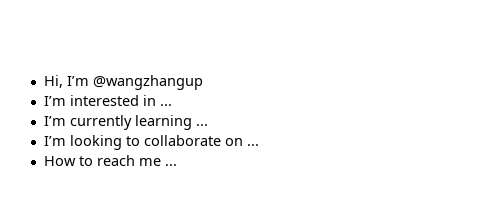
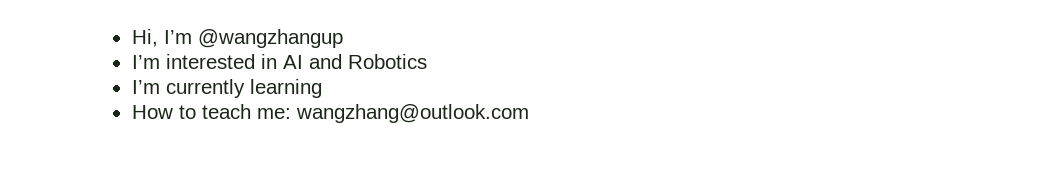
[159,104,172,106] ... -> [282,54,427,69] AI and Robotics
[195,124,208,126] [43,135,259,150] ... // I’m looking to collaborate on ... -> (322, 88) none
[96,155,177,166] reach me ... -> [201,104,529,123] teach me: wangzhang@outlook.com

